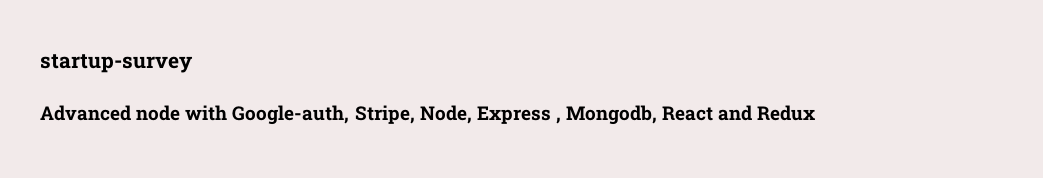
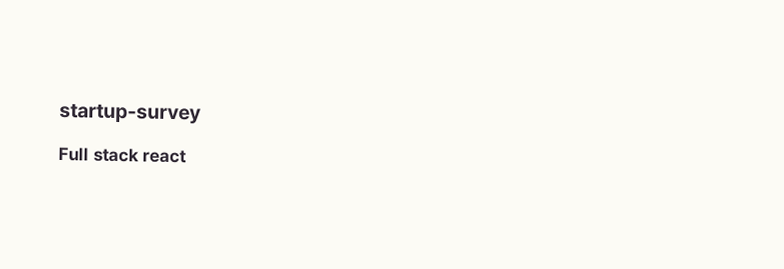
[40,105,816,125] Advanced node with Google-auth, Stripe, Node, Express , Mongodb, React and Redux -> [58,146,188,164] Full stack react

